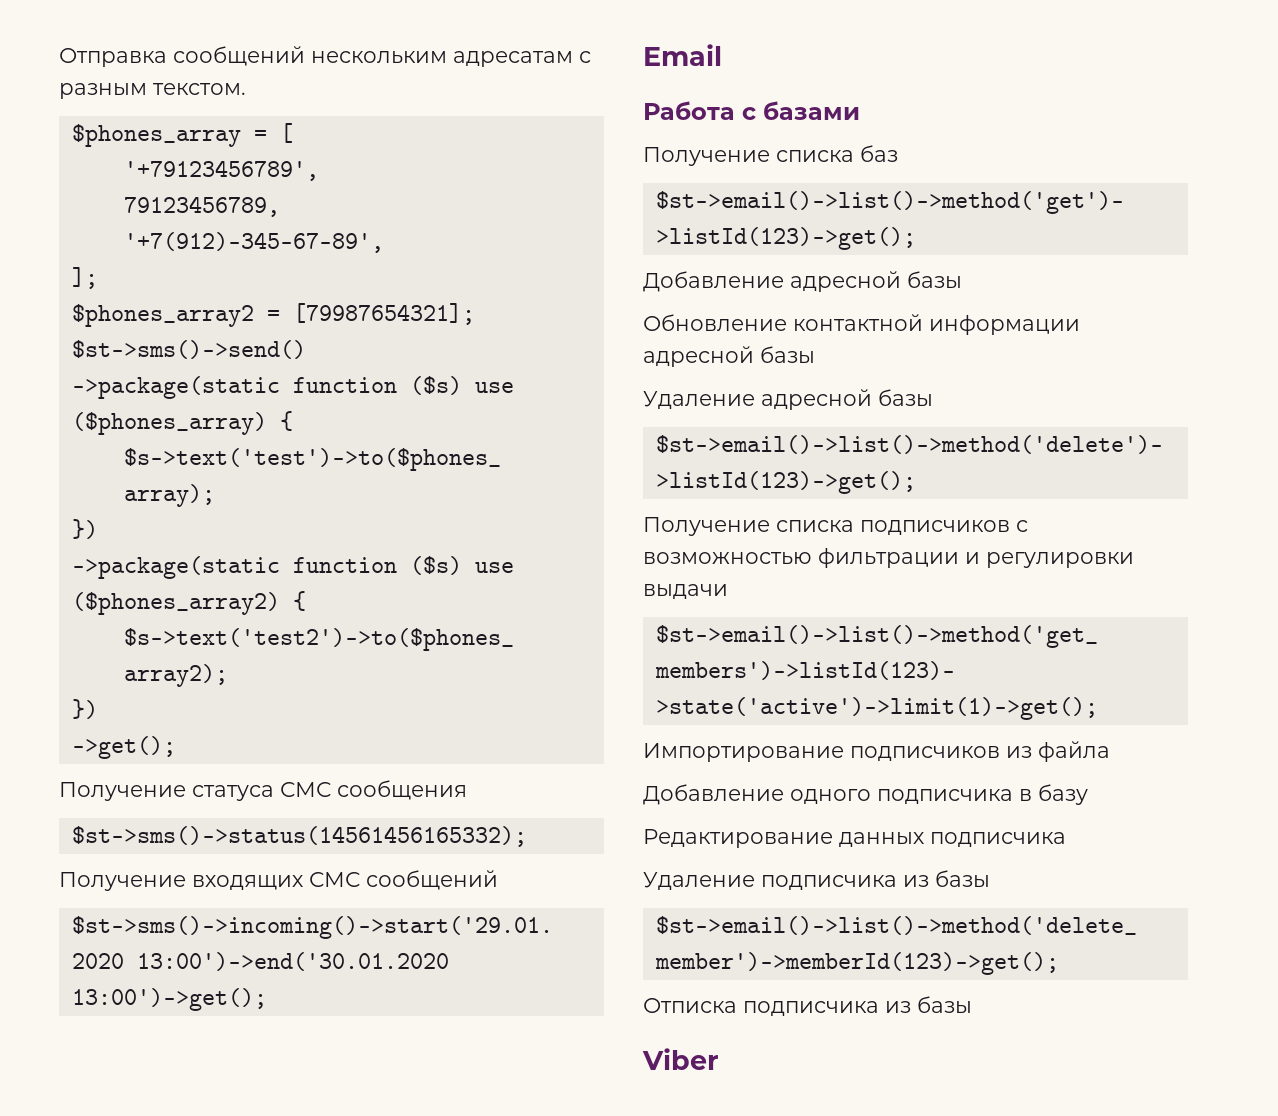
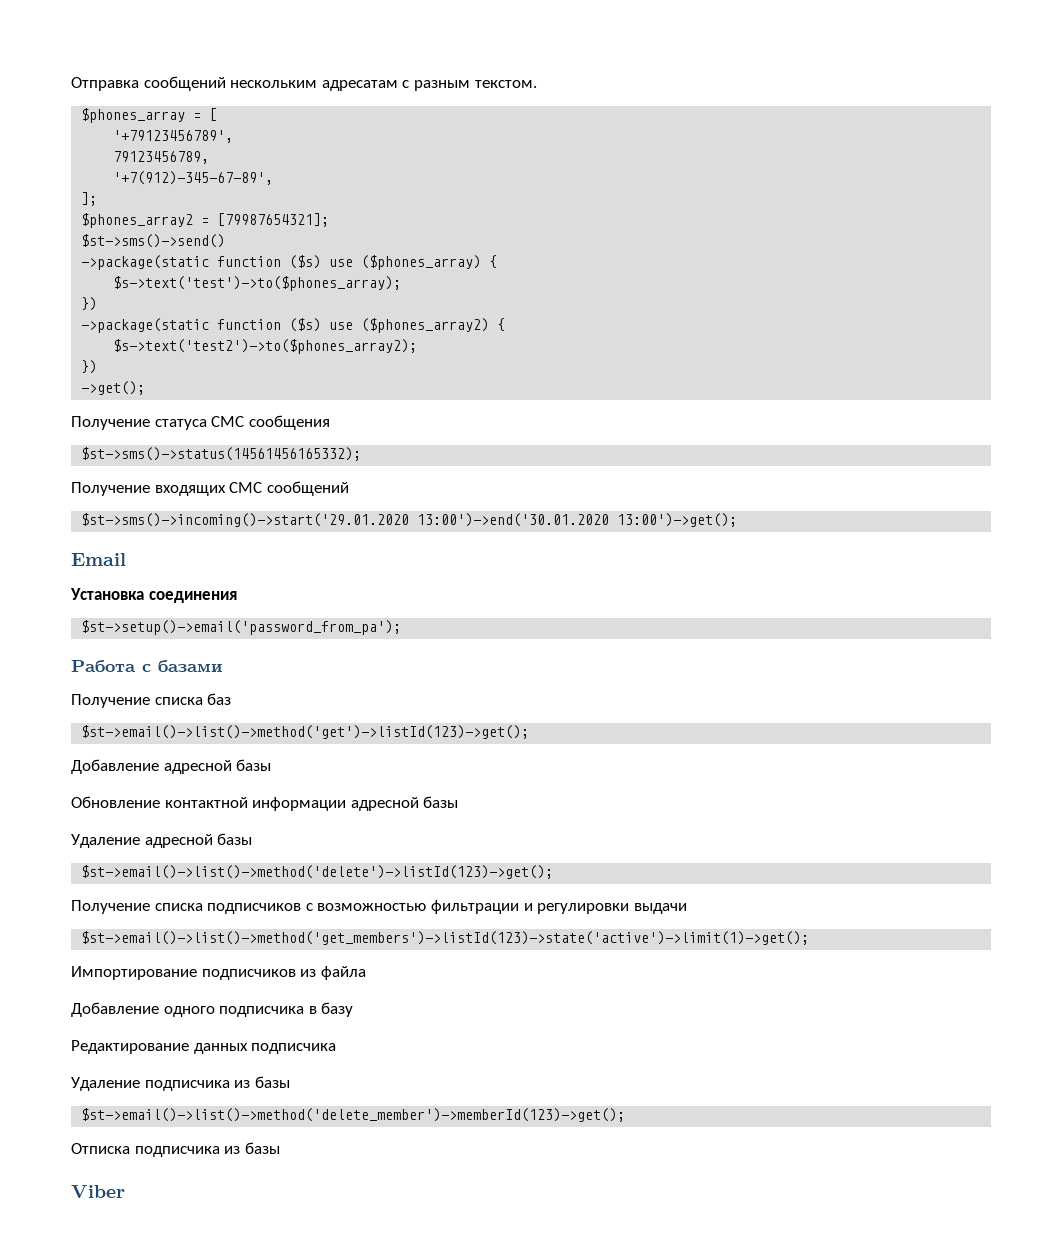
(722, 55) none -> [70,588,237,603] [81,620,402,635] // Установка соединения // $st->setup()->email('password_from_pa');

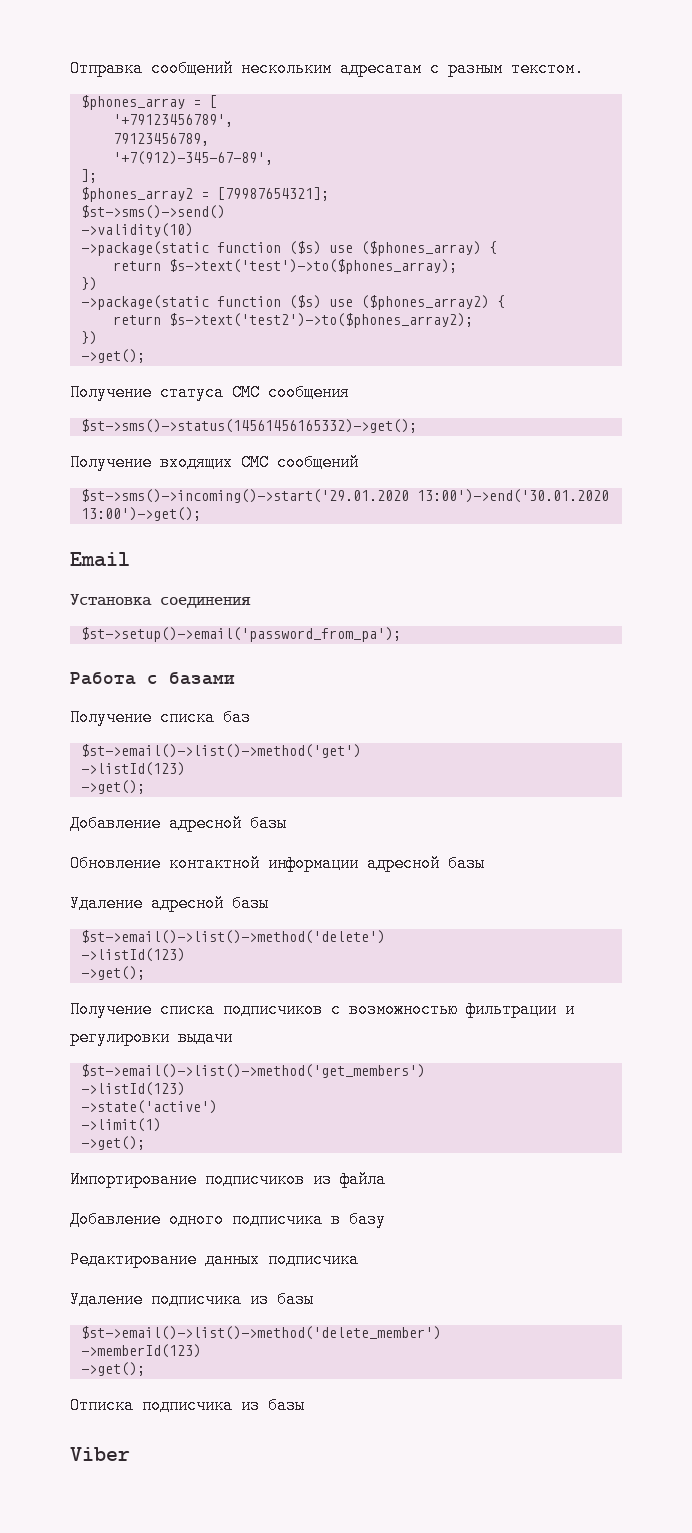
(226, 241) none -> [80,223,193,237] // ->validity(10)
(498, 261) none -> [112,261,161,271] return
(506, 324) none -> [112,315,161,325] return
[81,447,362,461] $st->sms()->status(14561456165332); -> [80,419,417,433] $st->sms()->status(14561456165332)->get();
[81,725,530,739] $st->email()->list()->method('get')->listId(123)->get(); -> [80,744,361,758] [80,762,185,776] [80,780,145,794] $st->email()->list()->method('get') // ->listId(123) // ->get();
[81,865,554,879] $st->email()->list()->method('delete')->listId(123)->get(); -> [80,930,385,944] [80,948,185,962] [80,966,145,980] $st->email()->list()->method('delete') // ->listId(123) // ->get();
[81,931,810,945] $st->email()->list()->method('get_members')->listId(123)->state('active')->limit(1)->get(); -> [80,1064,425,1078] [80,1082,185,1096] [80,1100,217,1114] [80,1118,161,1132] [80,1136,145,1150] $st->email()->list()->method('get_members') // ->listId(123) // ->state('active') // ->limit(1) // ->get();
[81,1108,626,1122] $st->email()->list()->method('delete_member')->memberId(123)->get(); -> [80,1326,441,1340] [80,1344,201,1358] [80,1362,145,1376] $st->email()->list()->method('delete_member') // ->memberId(123) // ->get();

